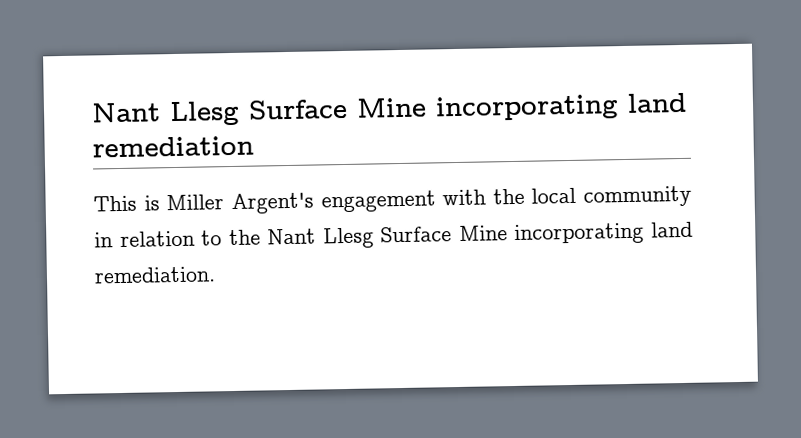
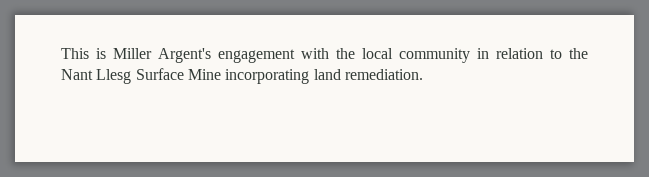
[91,92,687,127] [92,135,254,158] Nant Llesg Surface Mine incorporating land remediation // -> (61, 53) none

